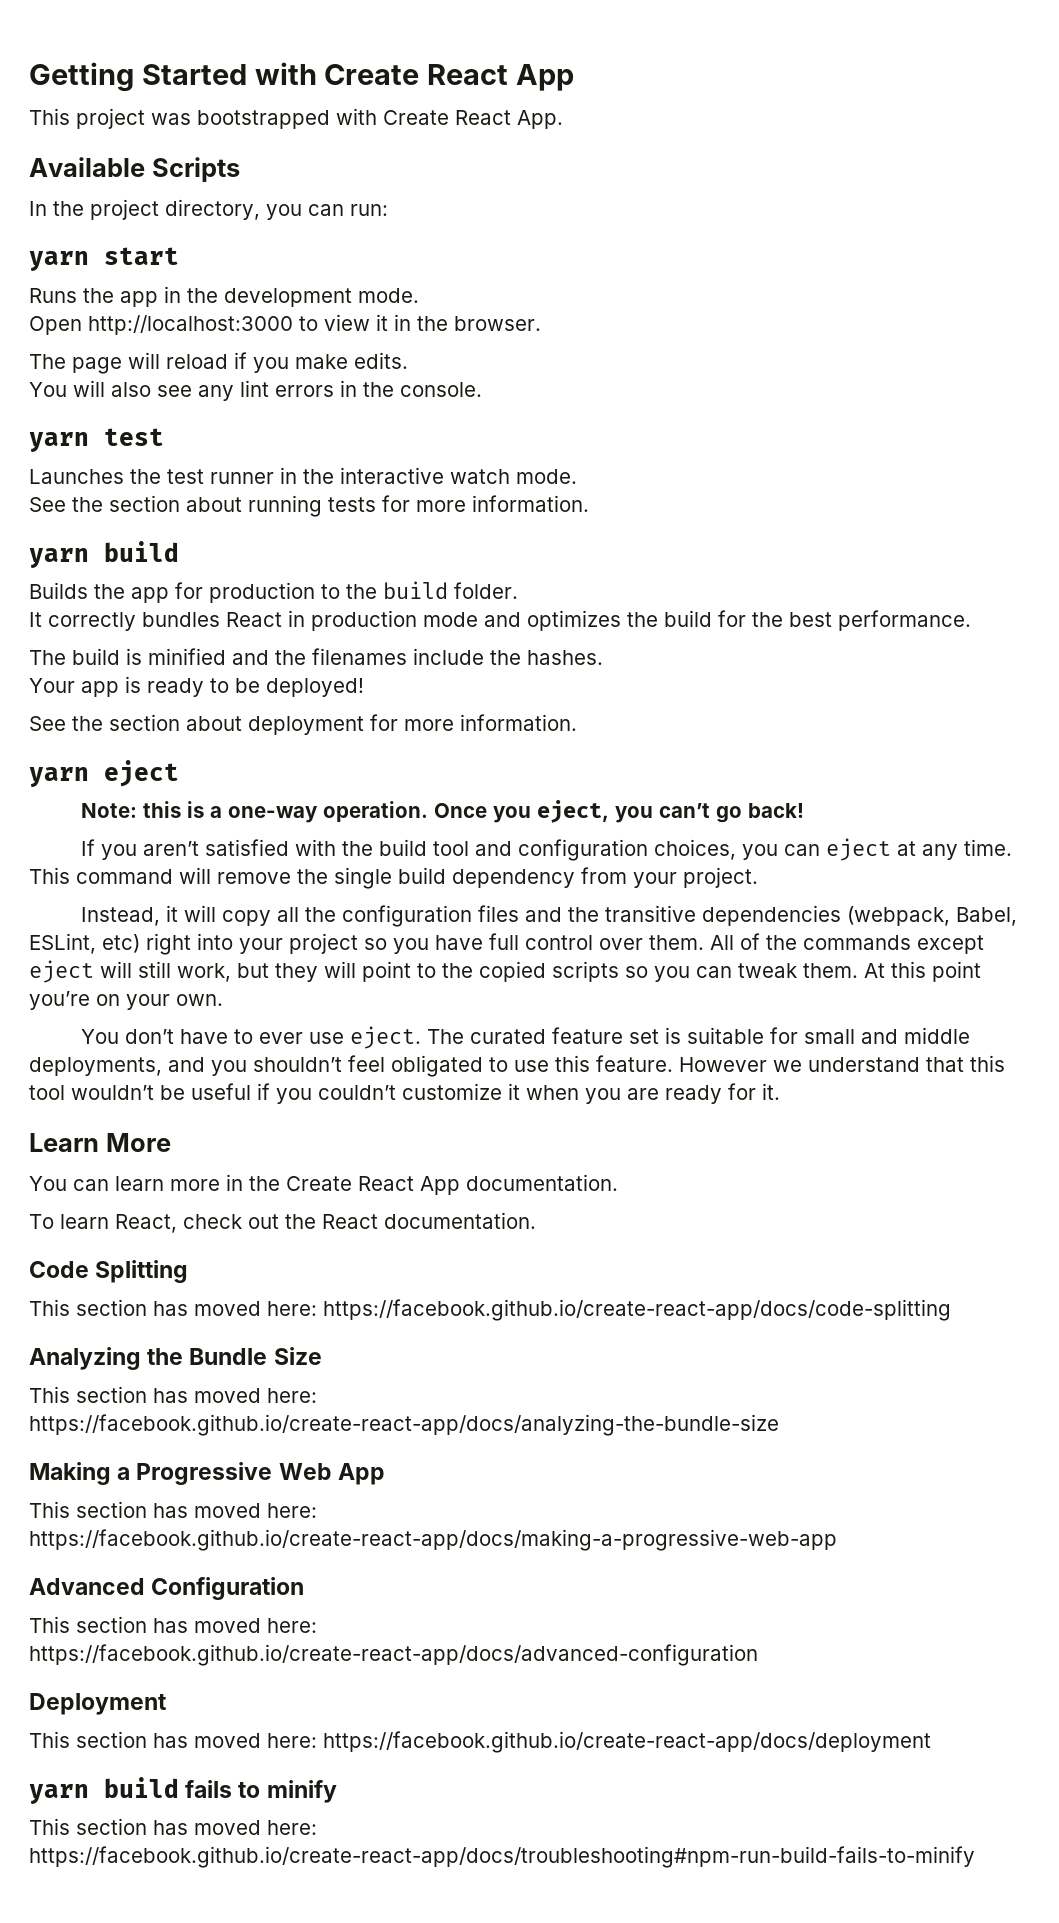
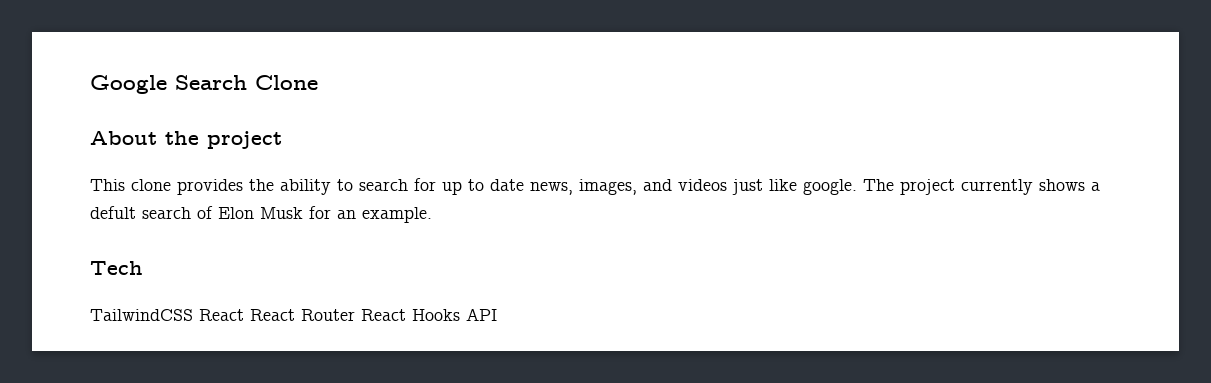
[29,62,575,92] [29,108,563,129] [29,157,240,182] [29,199,388,220] [29,247,179,271] [29,286,419,307] [29,314,541,335] [29,352,408,374] [29,380,482,401] [29,428,164,452] [29,467,577,484] [29,495,589,517] [29,541,179,568] [29,581,518,603] [29,610,971,631] [29,648,603,665] [29,676,364,697] [29,714,577,735] [29,760,179,787] [80,800,804,823] [80,838,1012,861] [29,867,758,889] [80,905,1017,927] [29,933,984,955] [29,960,981,983] [29,991,223,1010] [80,1026,970,1049] [29,1055,1005,1077] [29,1083,780,1104] [29,1133,171,1152] [29,1174,618,1195] [29,1212,536,1233] [29,1260,189,1283] [29,1299,951,1321] [29,1347,322,1370] [29,1386,317,1403] [29,1414,779,1436] [29,1462,385,1485] [29,1501,317,1518] [29,1529,837,1551] [29,1577,305,1600] [29,1616,317,1633] [29,1644,758,1666] [29,1693,167,1715] [29,1731,931,1753] [29,1777,337,1804] [29,1818,317,1835] [29,1846,975,1868] Getting Started with Create React App // This project was bootstrapped with Create React App. // Available Scripts // In the project directory, you can run: // yarn start // Runs the app in the development mode. // Open http://localhost:3000 to view it in the browser. // The page will reload if you make edits. // You will also see any lint errors in the console. // yarn test // Launches the test runner in the interactive watch mode. // See the section about running tests for more information. // yarn build // Builds the app for production to the build folder. // It correctly bundles React in production mode and optimizes the build for the best performance. // The build is minified and the filenames include the hashes. // Your app is ready to be deployed! // See the section about deployment for more information. // yarn eject // Note: this is a one-way operation. Once you eject, you can’t go back! // If you aren’t satisfied with the build tool and configuration choices, you can eject at any time. This command will remove the single build dependency from your project. // Instead, it will copy all the configuration files and the transitive dependencies (webpack, Babel, ESLint, etc) right into your project so you have full control over them. All of the commands except eject will still work, but they will point to the copied scripts so you can tweak them. At this point you’re on your own. // You don’t have to ever use eject. The curated feature set is suitable for small and middle deployments, and you shouldn’t feel obligated to use this feature. However we understand that this tool wouldn’t be useful if you couldn’t customize it when you are ready for it. // Learn More // You can learn more in the Create React App documentation. // To learn React, check out the React documentation. // Code Splitting // This section has moved here: https://facebook.github.io/create-react-app/docs/code-splitting // Analyzing the Bundle Size // This section has moved here: https://facebook.github.io/create-react-app/docs/analyzing-the-bundle-size // Making a Progressive Web App // This section has moved here: https://facebook.github.io/create-react-app/docs/making-a-progressive-web-app // Advanced Configuration // This section has moved here: https://facebook.github.io/create-react-app/docs/advanced-configuration // Deployment // This section has moved here: https://facebook.github.io/create-react-app/docs/deployment // yarn build fails to minify // This section has moved here: https://facebook.github.io/create-react-app/docs/troubleshooting#npm-run-build-fails-to-minify -> [90,75,318,94] [90,131,282,149] [90,178,1100,195] [90,206,432,223] [90,261,143,275] [90,308,497,321] Google Search Clone // About the project // This clone provides the ability to search for up to date news, images, and videos just like google. The project currently shows a defult search of Elon Musk for an example. // Tech // TailwindCSS React React Router React Hooks API

